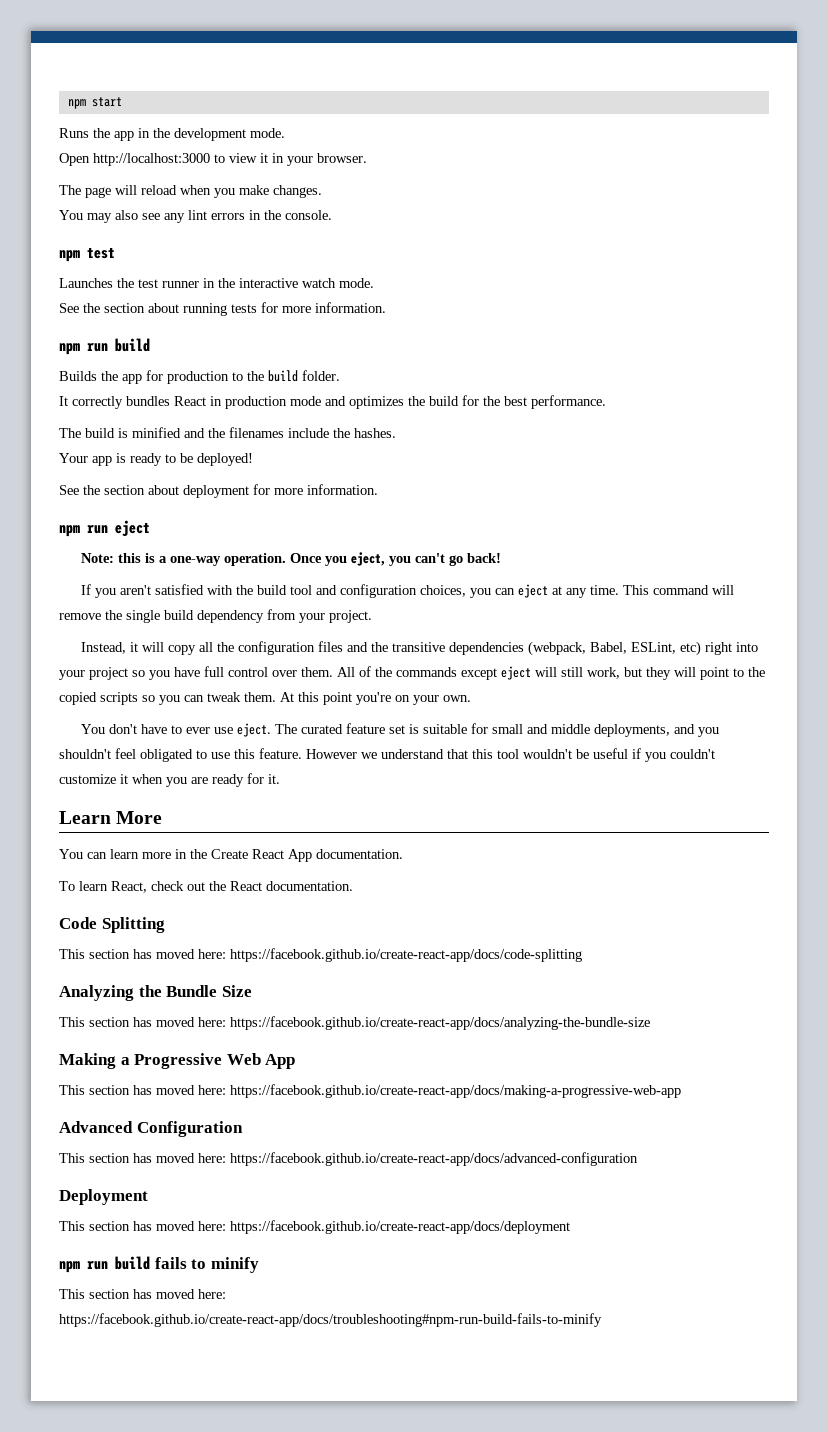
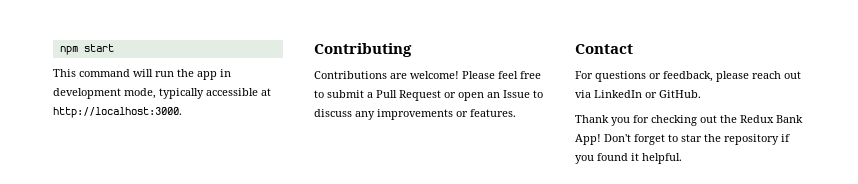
[59,128,285,141] [59,153,367,166] [59,185,322,198] [59,210,332,223] [59,248,115,262] [59,278,374,288] [59,302,386,316] [59,338,150,355] [59,370,340,384] [59,395,606,409] [59,427,396,438] [59,453,253,466] [59,484,378,498] [59,520,150,537] [81,552,502,566] [81,584,735,598] [59,609,372,623] [81,641,759,656] [59,666,765,680] [59,692,471,705] [81,723,720,737] [59,748,715,762] [59,773,280,787] [59,811,163,824] [59,849,403,862] [59,881,353,893] [59,917,165,933] [59,948,582,962] [59,985,252,1001] [59,1016,650,1030] [59,1053,296,1069] [59,1084,681,1098] [59,1121,243,1137] [59,1152,638,1166] [59,1189,148,1205] [59,1220,570,1234] [59,1256,259,1273] [59,1289,226,1299] [59,1313,602,1327] Runs the app in the development mode. // Open http://localhost:3000 to view it in your browser. // The page will reload when you make changes. // You may also see any lint errors in the console. // npm test // Launches the test runner in the interactive watch mode. // See the section about running tests for more information. // npm run build // Builds the app for production to the build folder. // It correctly bundles React in production mode and optimizes the build for the best performance. // The build is minified and the filenames include the hashes. // Your app is ready to be deployed! // See the section about deployment for more information. // npm run eject // Note: this is a one-way operation. Once you eject, you can't go back! // If you aren't satisfied with the build tool and configuration choices, you can eject at any time. This command will remove the single build dependency from your project. // Instead, it will copy all the configuration files and the transitive dependencies (webpack, Babel, ESLint, etc) right into your project so you have full control over them. All of the commands except eject will still work, but they will point to the copied scripts so you can tweak them. At this point you're on your own. // You don't have to ever use eject. The curated feature set is suitable for small and middle deployments, and you shouldn't feel obligated to use this feature. However we understand that this tool wouldn't be useful if you couldn't customize it when you are ready for it. // Learn More // You can learn more in the Create React App documentation. // To learn React, check out the React documentation. // Code Splitting // This section has moved here: https://facebook.github.io/create-react-app/docs/code-splitting // Analyzing the Bundle Size // This section has moved here: https://facebook.github.io/create-react-app/docs/analyzing-the-bundle-size // Making a Progressive Web App // This section has moved here: https://facebook.github.io/create-react-app/docs/making-a-progressive-web-app // Advanced Configuration // This section has moved here: https://facebook.github.io/create-react-app/docs/advanced-configuration // Deployment // This section has moved here: https://facebook.github.io/create-react-app/docs/deployment // npm run build fails to minify // This section has moved here: https://facebook.github.io/create-react-app/docs/troubleshooting#npm-run-build-fails-to-minify -> [53,69,231,80] [53,88,271,99] [53,107,182,118] [314,43,412,57] [314,71,541,79] [314,90,543,101] [314,109,516,120] [575,44,633,54] [575,71,801,82] [575,90,701,98] [575,115,803,126] [575,134,790,145] [575,153,682,164] This command will run the app in development mode, typically accessible at http://localhost:3000. // Contributing // Contributions are welcome! Please feel free to submit a Pull Request or open an Issue to discuss any improvements or features. // Contact // For questions or feedback, please reach out via LinkedIn or GitHub. // Thank you for checking out the Redux Bank App! Don't forget to star the repository if you found it helpful.

